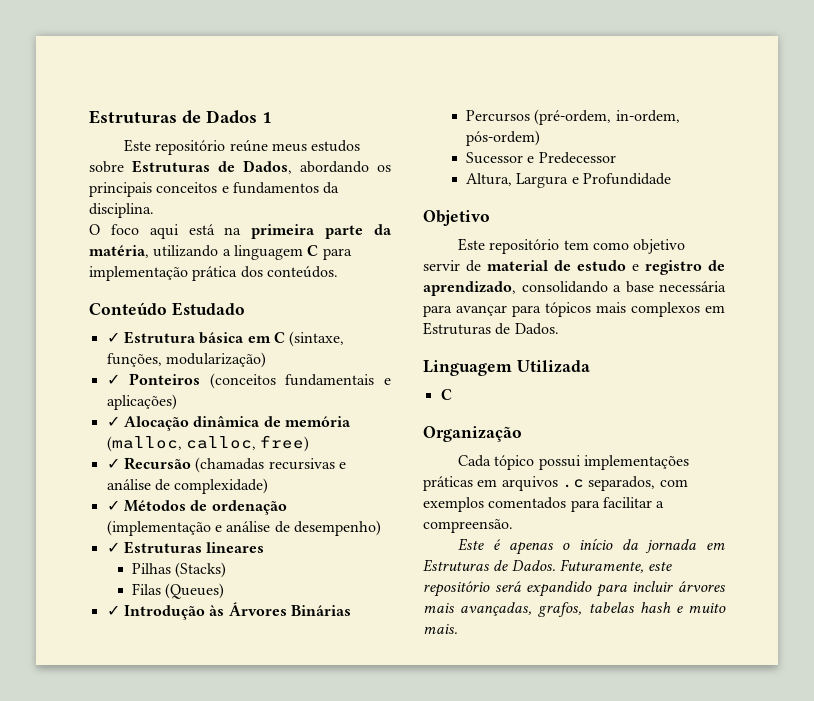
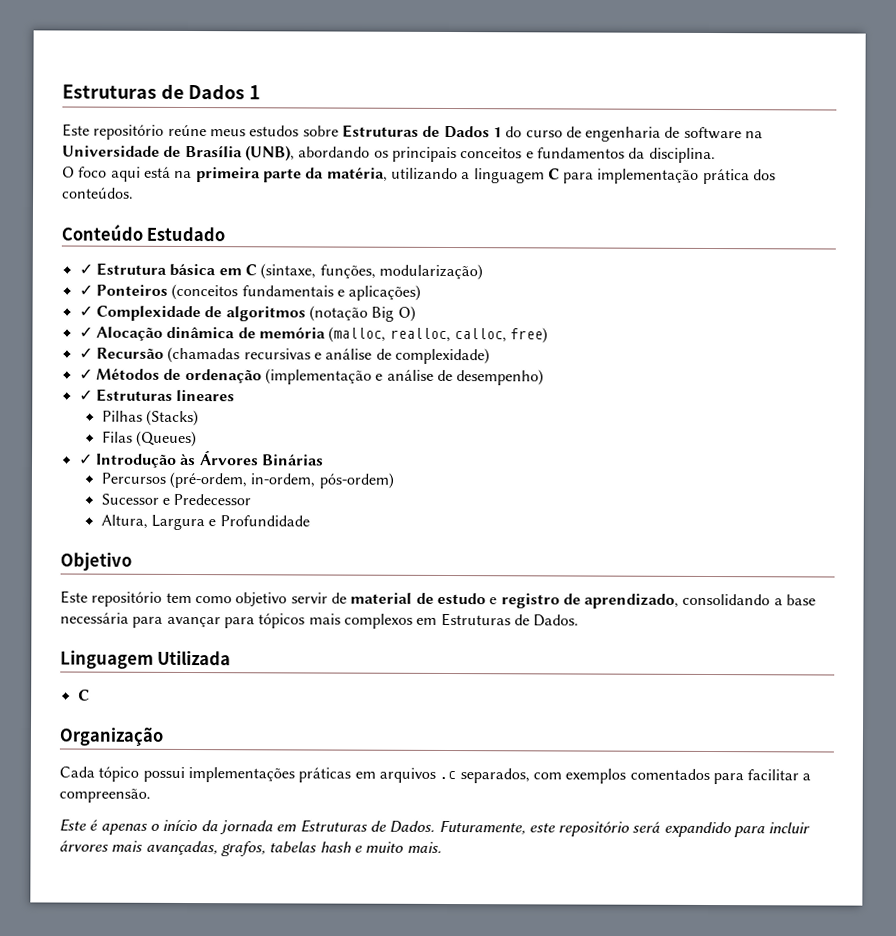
[243,160,292,174] Dados, -> [443,125,764,142] [62,145,295,162] Dados 1 do curso de engenharia de software na Universidade de Brasília (UNB),
(177, 402) none -> [78,305,416,322] // ✓ Complexidade de algoritmos (notação Big O)
(182, 444) none -> [389,327,451,343] realloc,

